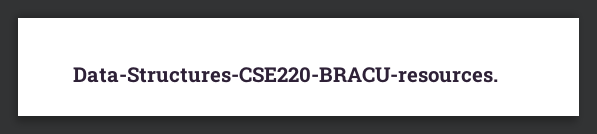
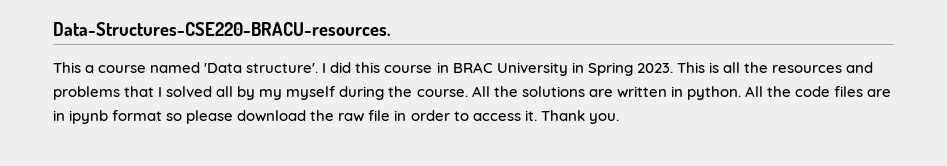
(498, 75) none -> [53,62,874,76] [53,86,892,100] [53,110,619,124] // This a course named 'Data structure'. I did this course in BRAC University in Spring 2023. This is all the resources and problems that I solved all by my myself during the course. All the solutions are written in python. All the code files are in ipynb format so please download the raw file in order to access it. Thank you.

